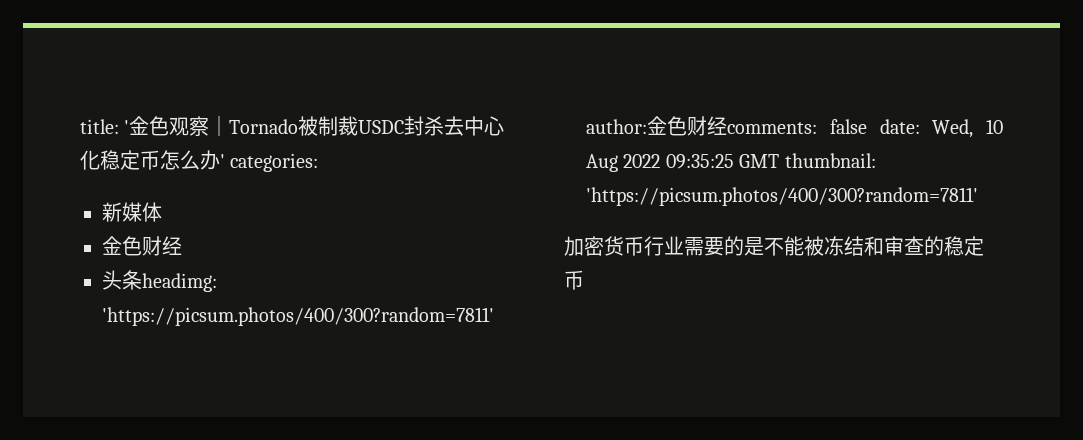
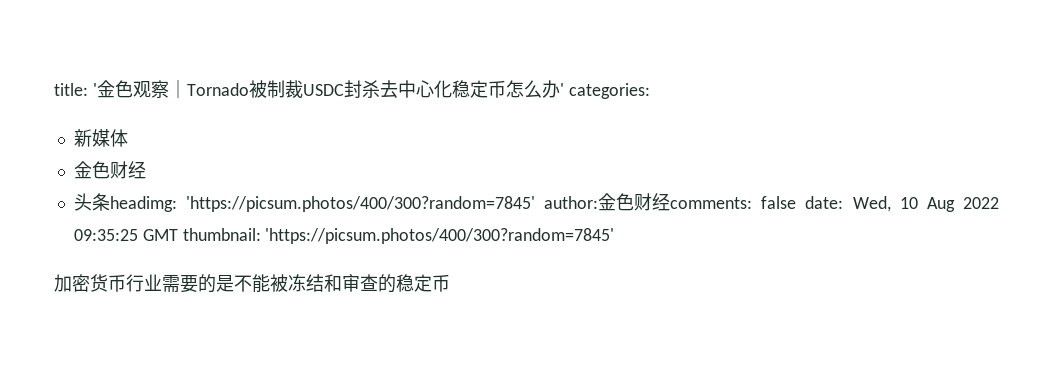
[102,307,494,326] 'https://picsum.photos/400/300?random=7811' -> [185,196,535,212] 'https://picsum.photos/400/300?random=7845'
[586,187,978,206] 'https://picsum.photos/400/300?random=7811' -> [265,228,615,244] 'https://picsum.photos/400/300?random=7845'

